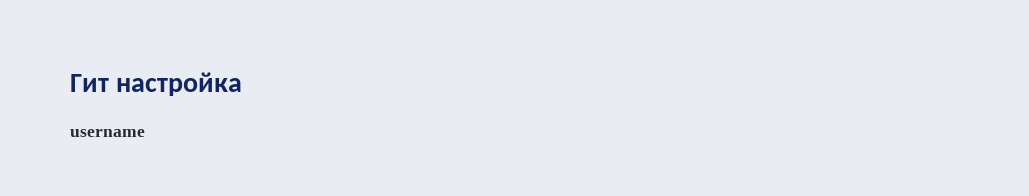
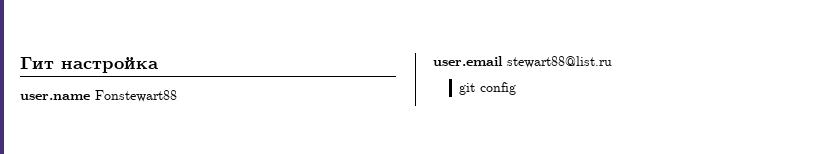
[70,129,145,137] username -> [20,90,177,102] [433,56,612,68] [459,82,517,95] user.name Fonstewart88 // user.email stewart88@list.ru // git config

